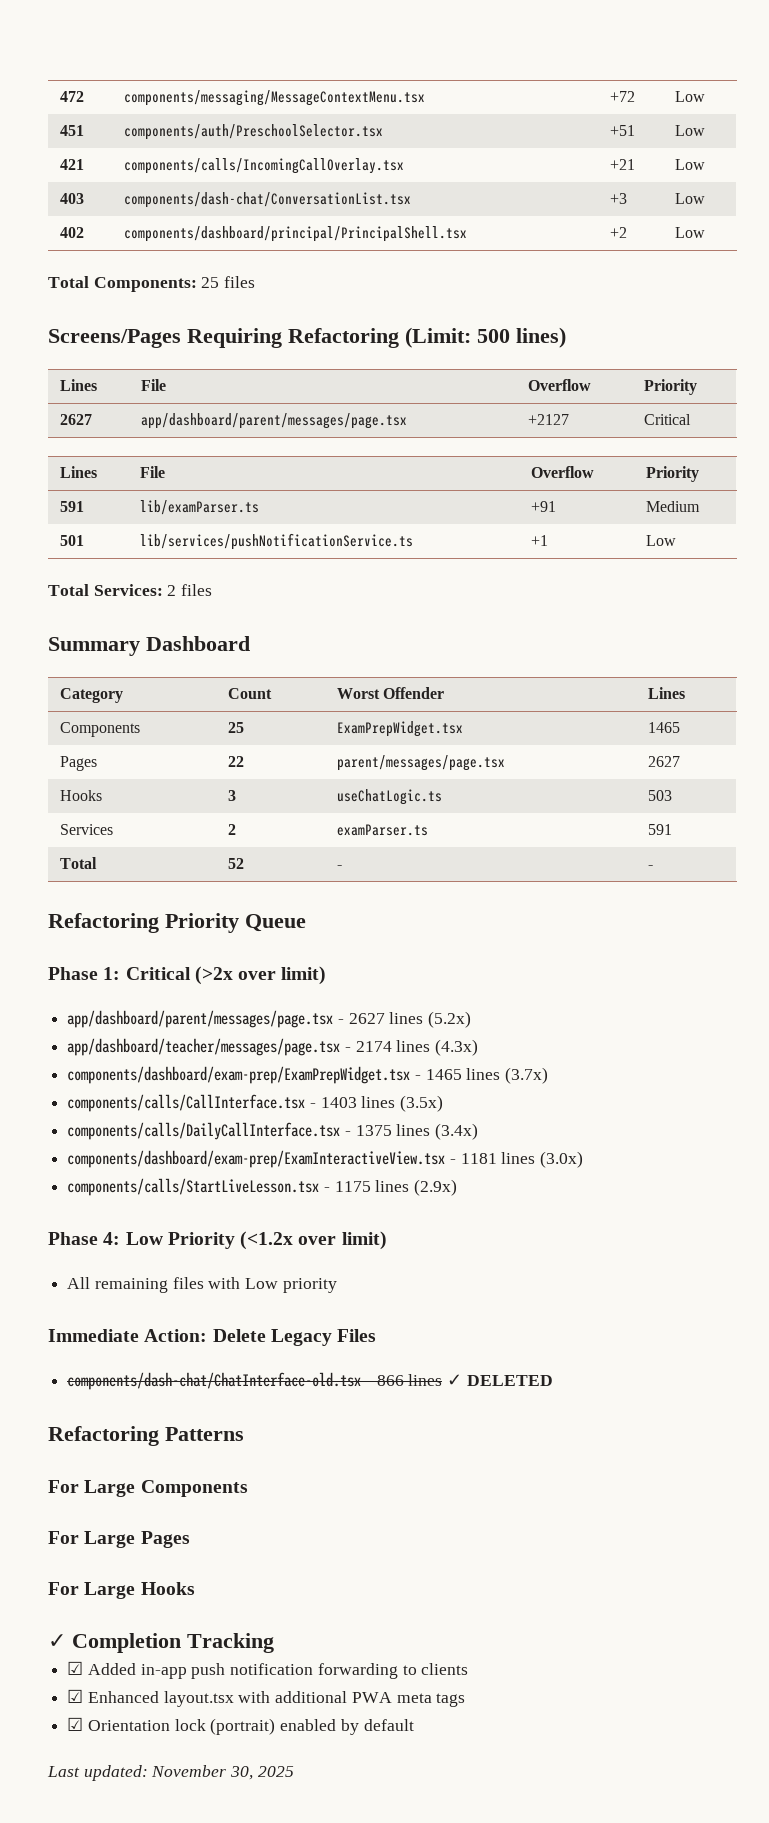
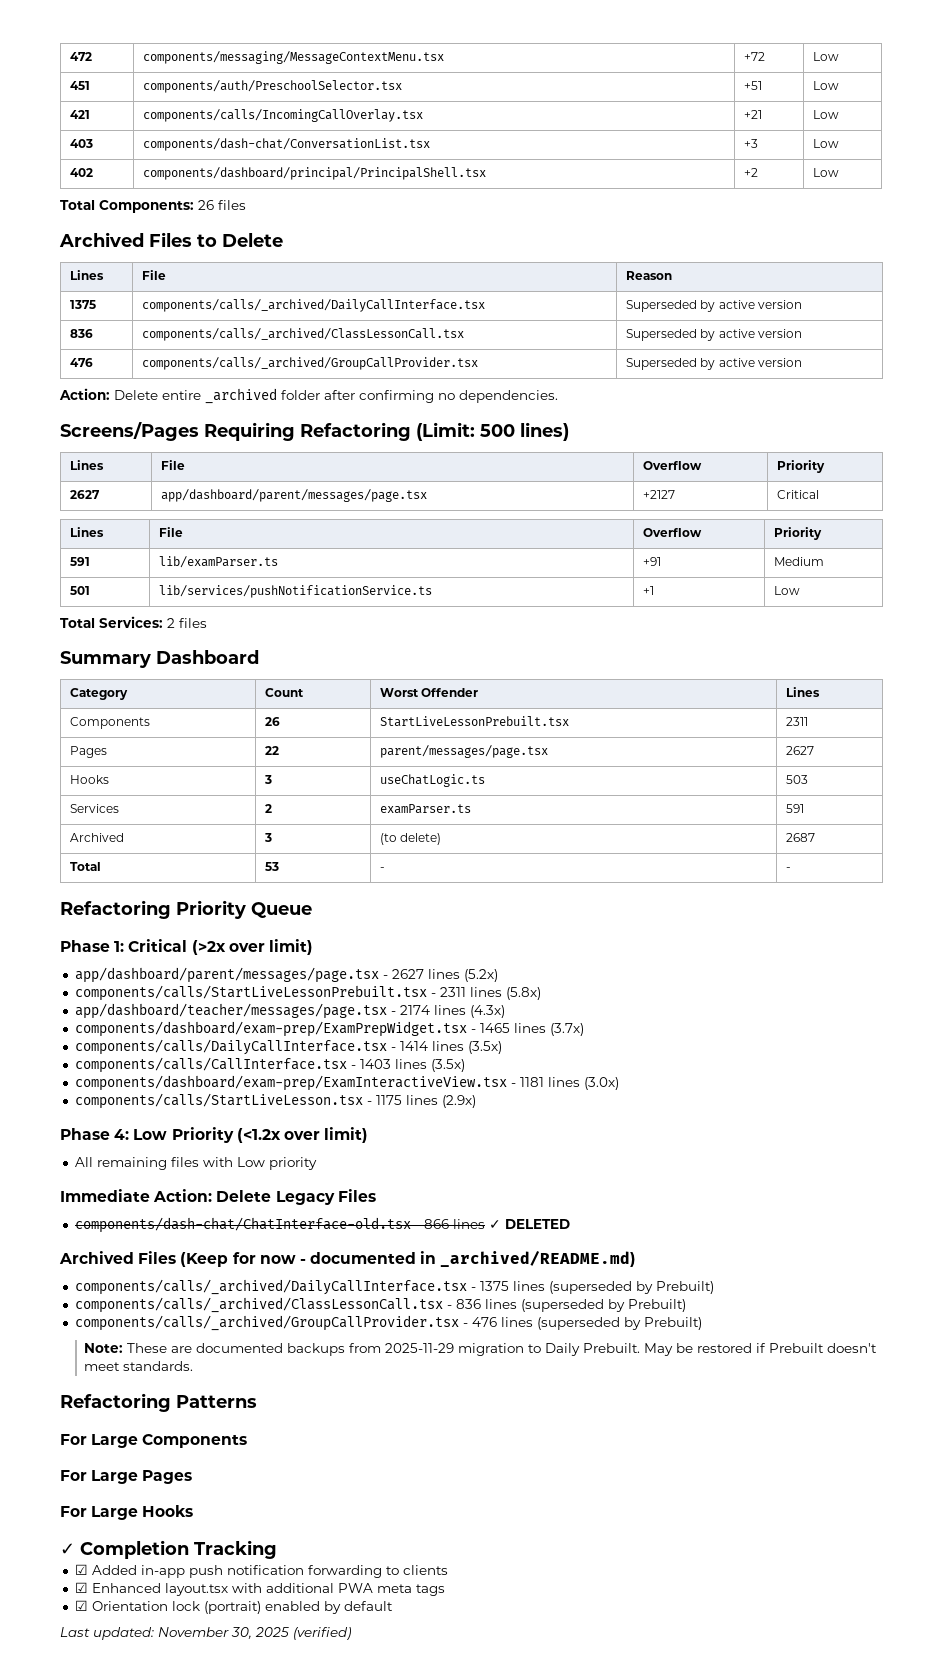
[201,276,256,288] 25 files -> [198,200,246,210] [59,232,283,247] [70,270,105,280] [142,270,167,280] [626,271,673,280] [70,300,97,309] [142,299,486,312] [626,300,802,312] [70,329,94,338] [142,328,465,341] [626,329,802,341] [70,358,94,367] [142,357,479,370] [626,358,802,370] [59,388,558,404] 26 files // Archived Files to Delete // Lines | File | Reason // 1375 | components/calls/_archived/DailyCallInterface.tsx | Superseded by active version // 836 | components/calls/_archived/ClassLessonCall.tsx | Superseded by active version // 476 | components/calls/_archived/GroupCallProvider.tsx | Superseded by active version // Action: Delete entire _archived folder after confirming no dependencies.
[227,722,244,733] [336,721,463,737] [647,722,680,733] 25 | ExamPrepWidget.tsx | 1465 -> [265,717,281,726] [380,716,570,727] [786,717,809,726] 26 | StartLiveLessonPrebuilt.tsx | 2311
(672, 829) none -> [70,833,125,842] [264,833,273,842] [380,833,442,845] [786,833,816,842] // Archived | 3 | (to delete) | 2687
[227,858,244,869] 52 -> [265,862,280,871] 53
(472, 1019) none -> [74,985,541,1001] // components/calls/StartLiveLessonPrebuilt.tsx - 2311 lines (5.8x)
(549, 1075) none -> [74,1039,502,1055] // components/calls/DailyCallInterface.tsx - 1414 lines (3.5x)
[67,1122,479,1140] // components/calls/DailyCallInterface.tsx - 1375 lines (3.4x) -> (465, 1065) none
(553, 1380) none -> [59,1251,637,1267] [74,1279,714,1295] [74,1297,686,1313] [74,1315,702,1331] [83,1343,877,1356] [83,1361,193,1371] // Archived Files (Keep for now - documented in _archived/README.md) // components/calls/_archived/DailyCallInterface.tsx - 1375 lines (superseded by Prebuilt) // components/calls/_archived/ClassLessonCall.tsx - 836 lines (superseded by Prebuilt) // components/calls/_archived/GroupCallProvider.tsx - 476 lines (superseded by Prebuilt) // Note: These are documented backups from 2025-11-29 migration to Daily Prebuilt. May be restored if Prebuilt doesn't meet standards.
(294, 1771) none -> [293,1627,351,1640] (verified)

